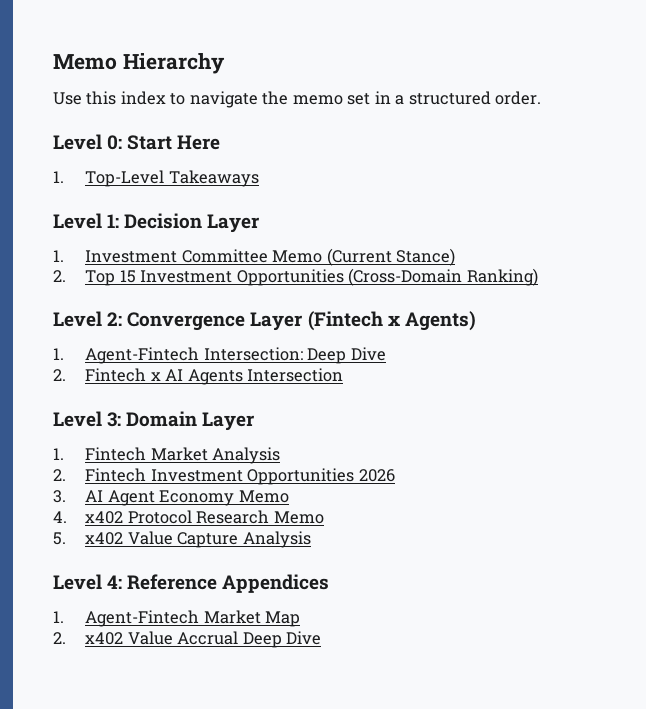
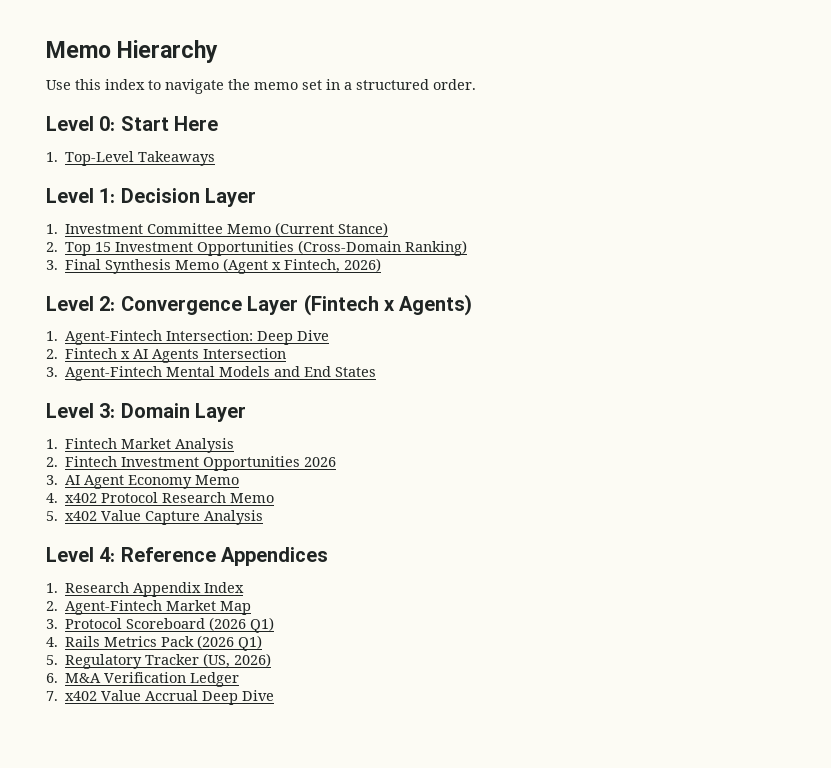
(538, 277) none -> [46,258,382,274] // 3. Final Synthesis Memo (Agent x Fintech, 2026)
(344, 375) none -> [46,366,377,381] // 3. Agent-Fintech Mental Models and End States
(64, 617) none -> [65,582,245,597] [46,601,58,611] Research Appendix Index // 2.
[53,632,66,644] 2. -> [46,617,275,633] [46,635,263,651] [46,653,272,669] [46,672,240,687] [46,691,58,701] 3. Protocol Scoreboard (2026 Q1) // 4. Rails Metrics Pack (2026 Q1) // 5. Regulatory Tracker (US, 2026) // 6. M&A Verification Ledger // 7.

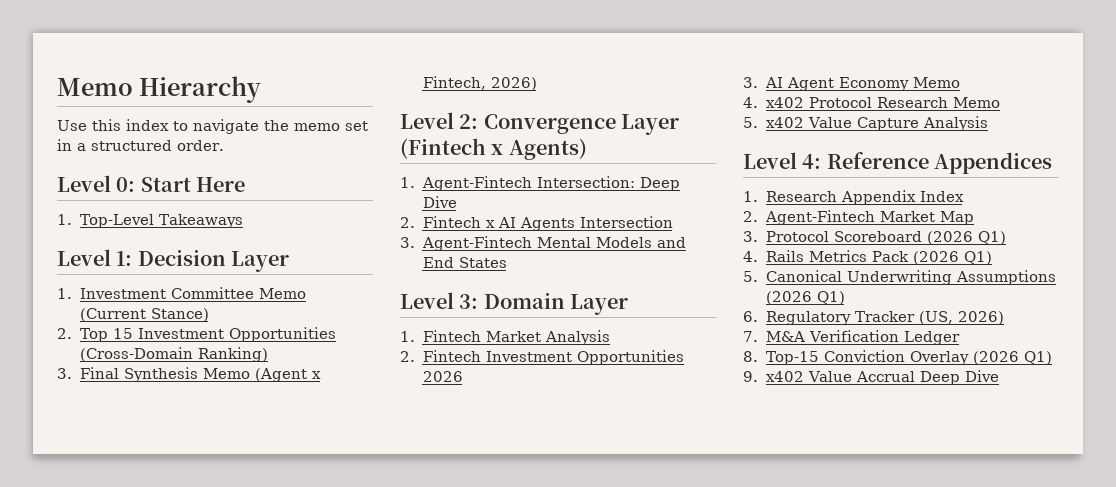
(58, 660) none -> [765,270,1056,285] [765,291,845,305] [743,311,758,322] Canonical Underwriting Assumptions (2026 Q1) // 6.
[46,673,58,683] 6. -> [743,331,758,342] 7.
[46,691,58,701] 7. -> [743,350,1053,365] [743,371,758,382] 8. Top-15 Conviction Overlay (2026 Q1) // 9.

